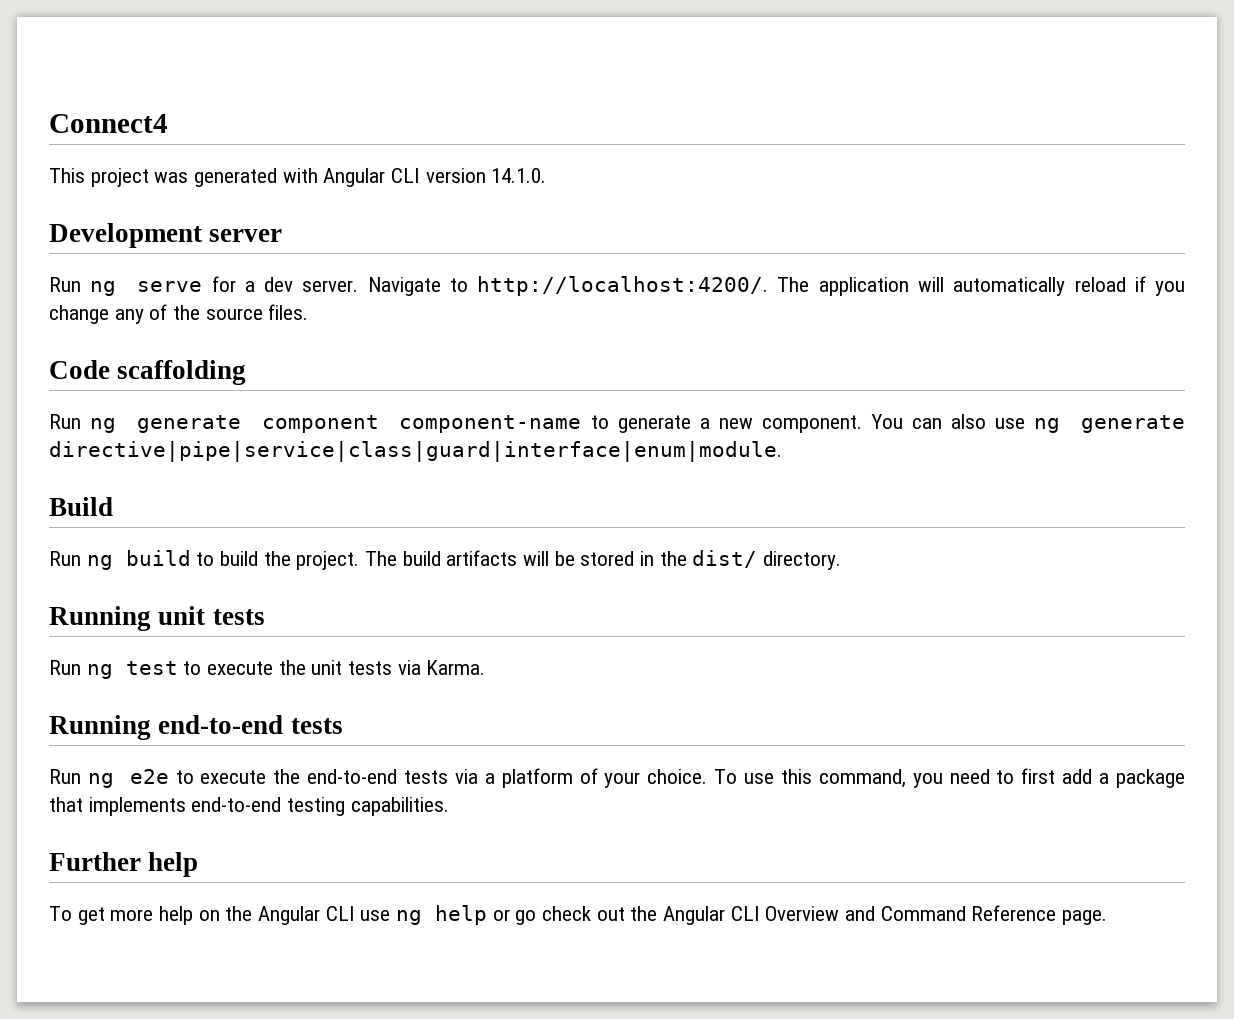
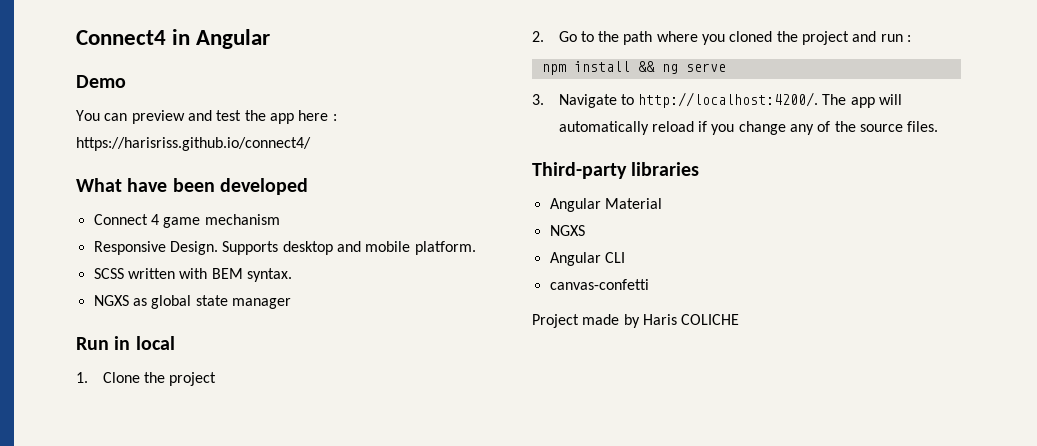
[49,168,547,187] [49,223,283,248] [49,276,359,296] // This project was generated with Angular CLI version 14.1.0. // Development server // Run ng serve for a dev server. -> [172,29,271,49] [76,75,126,88] [76,110,337,124] [76,137,311,151] [76,178,309,195] [93,214,280,228] [93,241,476,255] [93,268,292,282] [93,295,291,309] [76,336,175,350] [76,372,217,386] [532,31,912,45] [541,61,726,75] [532,94,544,105] in Angular // Demo // You can preview and test the app here : https://harisriss.github.io/connect4/ // What have been developed // Connect 4 game mechanism // Responsive Design. Supports desktop and mobile platform. // SCSS written with BEM syntax. // NGXS as global state manager // Run in local // 1. Clone the project // 2. Go to the path where you cloned the project and run : // npm install && ng serve // 3.
[818,277,909,296] application -> [850,97,875,108] app
[49,360,247,385] [49,414,1186,433] [49,441,782,462] [49,497,113,516] [49,550,842,570] [49,606,265,631] [49,660,486,679] [49,715,343,740] [49,768,1185,788] [49,797,449,816] [49,852,199,877] [49,905,1108,925] Code scaffolding // Run ng generate component component-name to generate a new component. You can also use ng generate directive|pipe|service|class|guard|interface|enum|module. // Build // Run ng build to build the project. The build artifacts will be stored in the dist/ directory. // Running unit tests // Run ng test to execute the unit tests via Karma. // Running end-to-end tests // Run ng e2e to execute the end-to-end tests via a platform of your choice. To use this command, you need to first add a package that implements end-to-end testing capabilities. // Further help // To get more help on the Angular CLI use ng help or go check out the Angular CLI Overview and Command Reference page. -> [532,162,700,179] [549,198,662,212] [549,225,585,236] [549,252,625,266] [549,279,649,290] [532,314,740,328] Third-party libraries // Angular Material // NGXS // Angular CLI // canvas-confetti // Project made by Haris COLICHE

